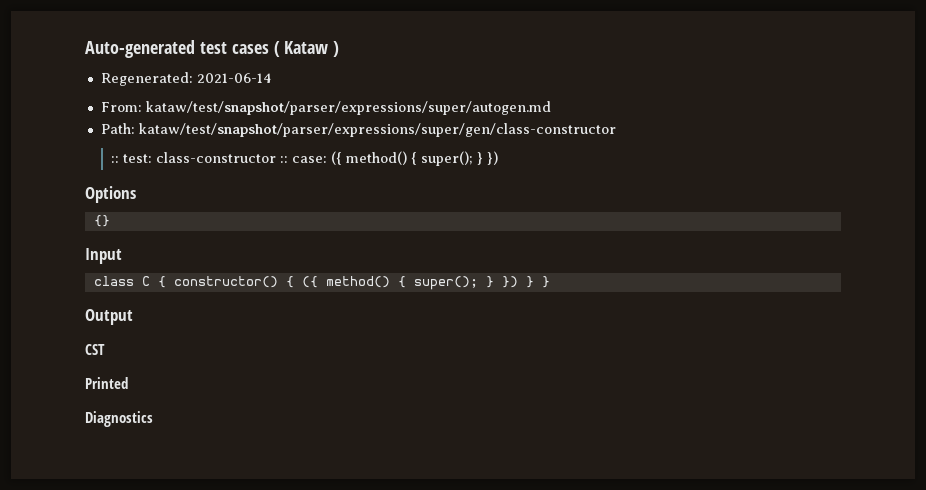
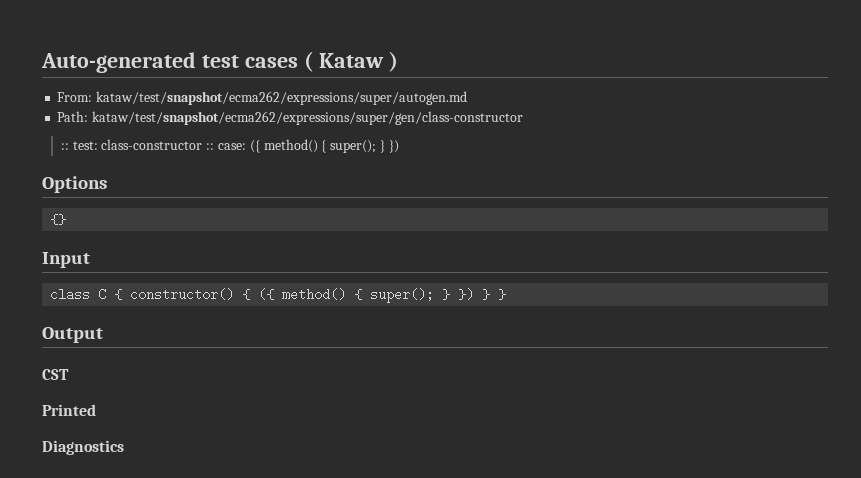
[100,72,272,86] // Regenerated: 2021-06-14 -> (398, 61) none
[145,101,551,115] kataw/test/snapshot/parser/expressions/super/autogen.md -> [96,91,468,105] kataw/test/snapshot/ecma262/expressions/super/autogen.md
[138,123,616,137] kataw/test/snapshot/parser/expressions/super/gen/class-constructor -> [92,111,524,125] kataw/test/snapshot/ecma262/expressions/super/gen/class-constructor

